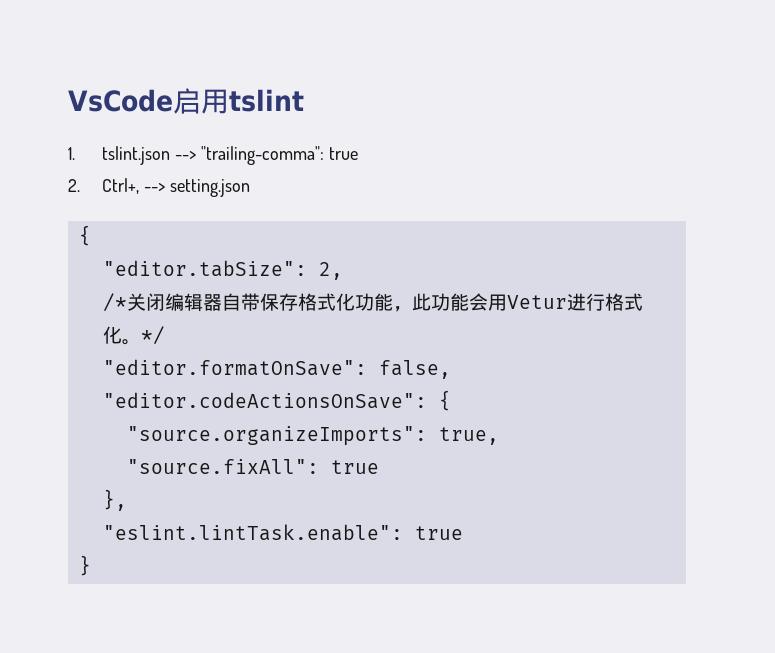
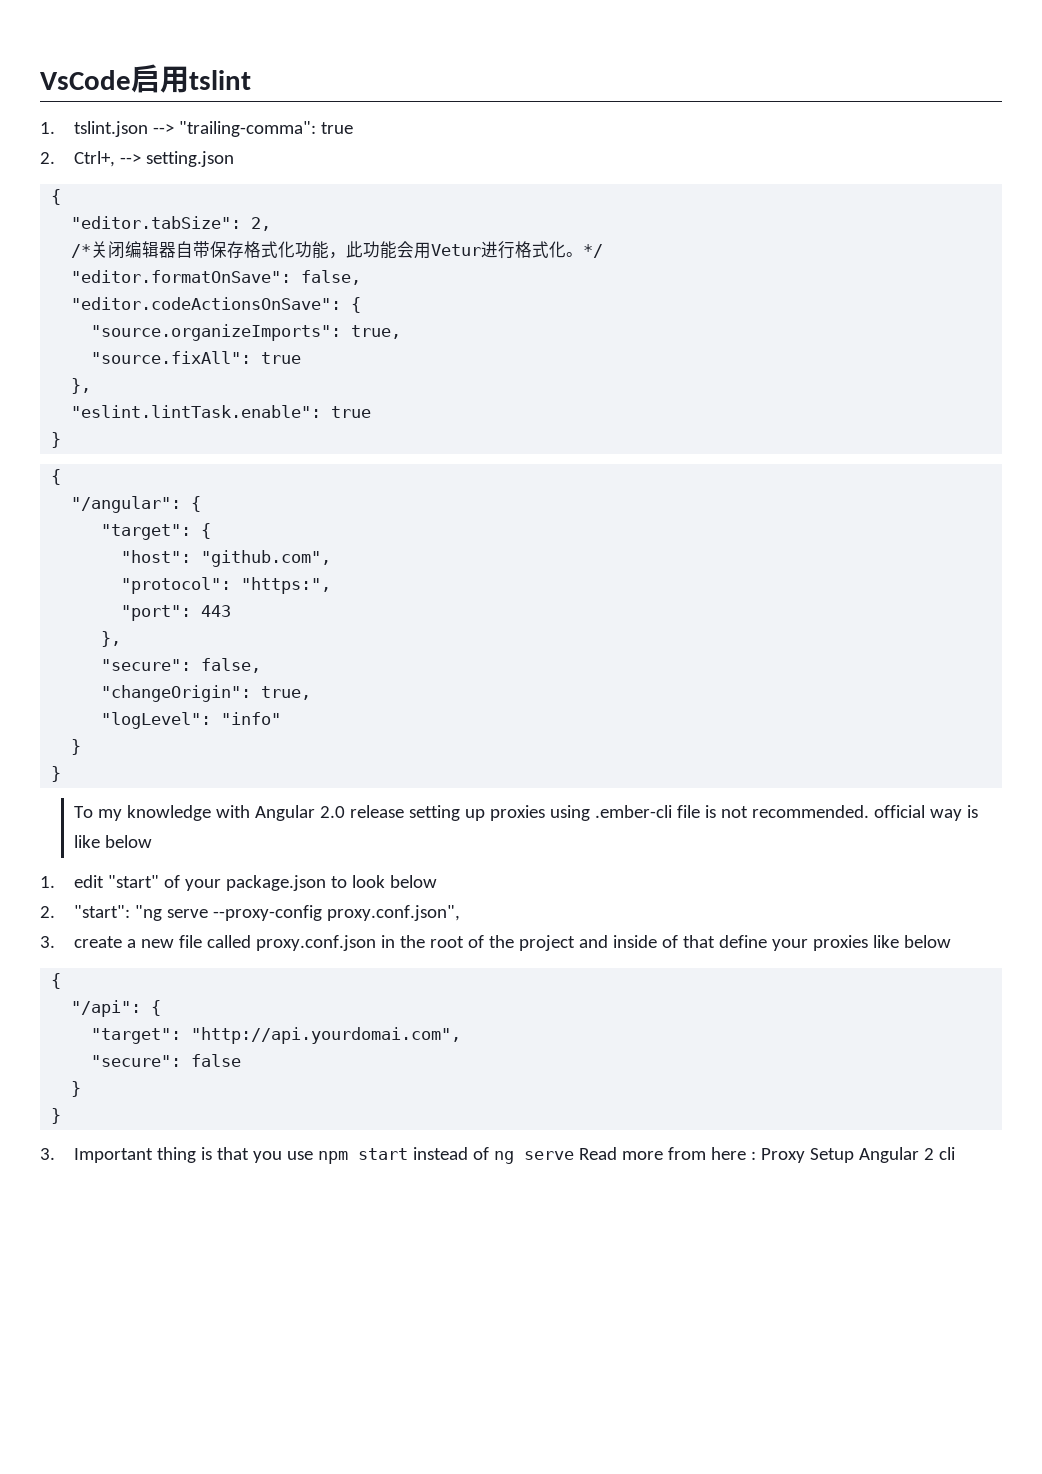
(91, 565) none -> [51,469,62,485] [71,496,202,513] [101,523,212,540] [121,550,332,567] [121,577,332,594] [121,605,232,621] [101,631,122,647] [101,658,262,673] [101,685,312,702] [101,712,282,729] [71,739,82,755] [51,766,62,782] [73,805,978,821] [73,835,152,848] [40,875,437,891] [40,905,460,921] [40,935,951,951] [51,973,62,989] [71,1000,162,1017] [91,1027,462,1044] [91,1054,242,1067] [71,1081,82,1097] [51,1108,62,1124] [40,1147,955,1164] // { // "/angular": { // "target": { // "host": "github.com", // "protocol": "https:", // "port": 443 // }, // "secure": false, // "changeOrigin": true, // "logLevel": "info" // } // } // To my knowledge with Angular 2.0 release setting up proxies using .ember-cli file is not recommended. official way is like below // 1. edit "start" of your package.json to look below // 2. "start": "ng serve --proxy-config proxy.conf.json", // 3. create a new file called proxy.conf.json in the root of the project and inside of that define your proxies like below // { // "/api": { // "target": "http://api.yourdomai.com", // "secure": false // } // } // 3. Important thing is that you use npm start instead of ng serve Read more from here : Proxy Setup Angular 2 cli

